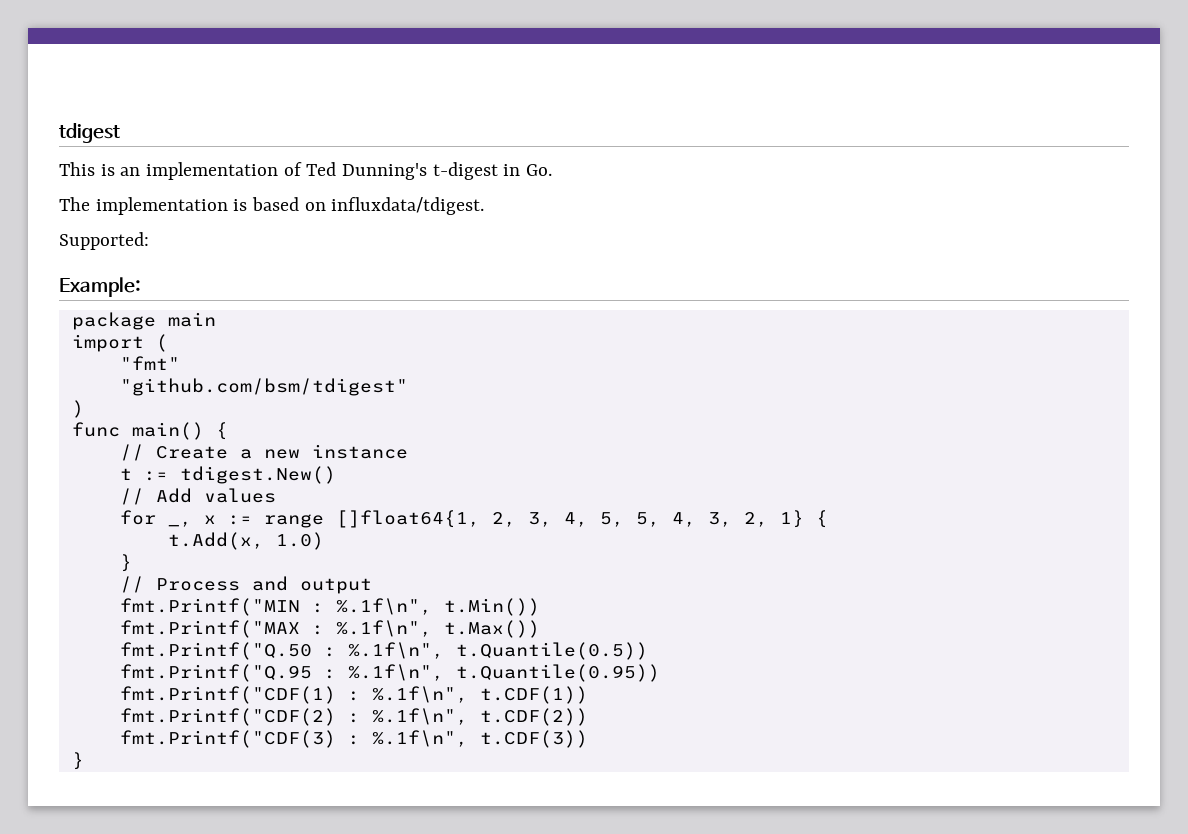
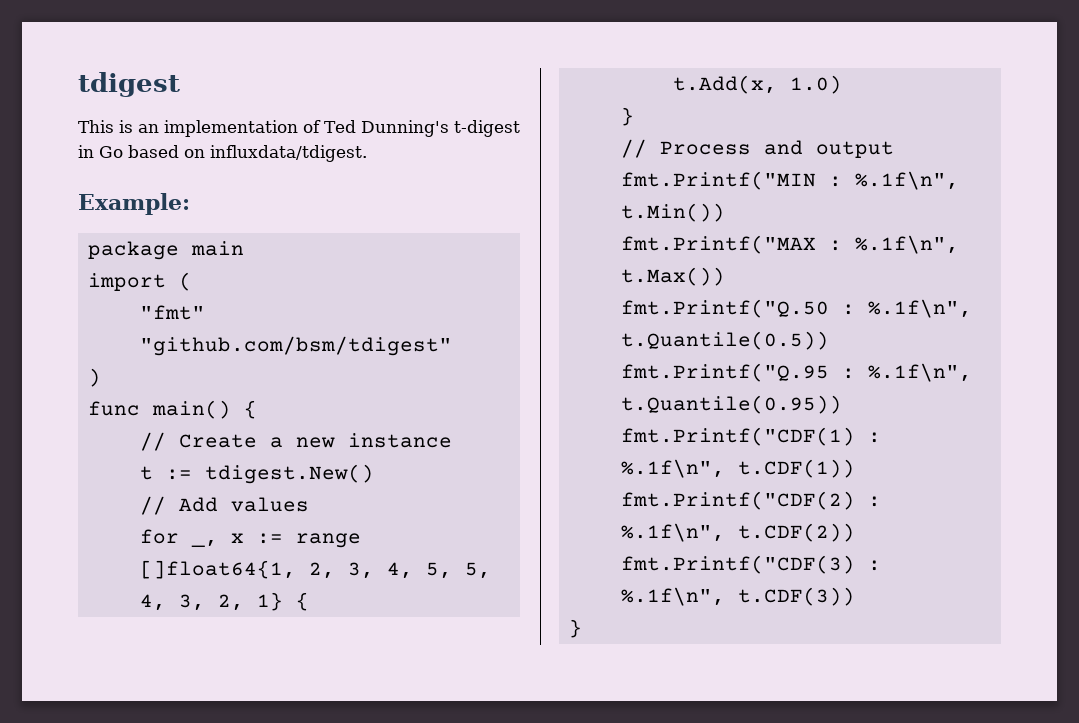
[526,164,553,176] [59,197,248,215] Go. // The implementation is -> [99,146,123,158] Go
[59,232,149,250] // Supported: -> (367, 153) none

